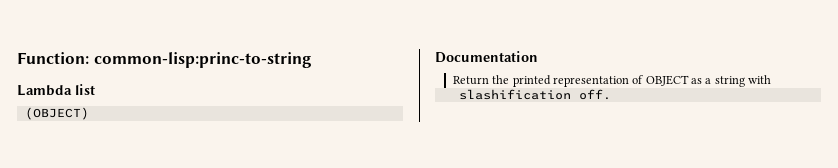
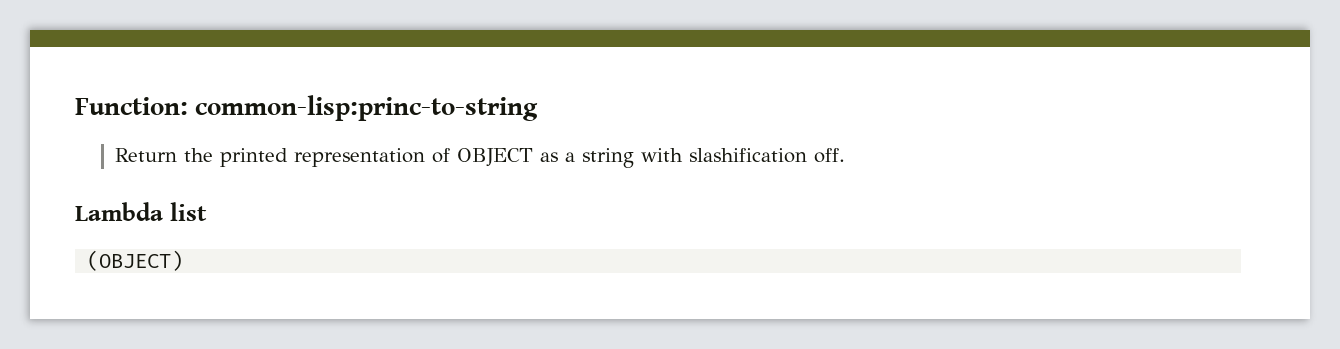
[17,84,95,96] [24,107,89,120] [435,51,538,63] // Lambda list // (OBJECT) // Documentation -> (539, 108) none
(772, 79) // -> (684, 155) none
(611, 94) none -> [75,202,207,221] [87,250,184,271] // Lambda list // (OBJECT)

